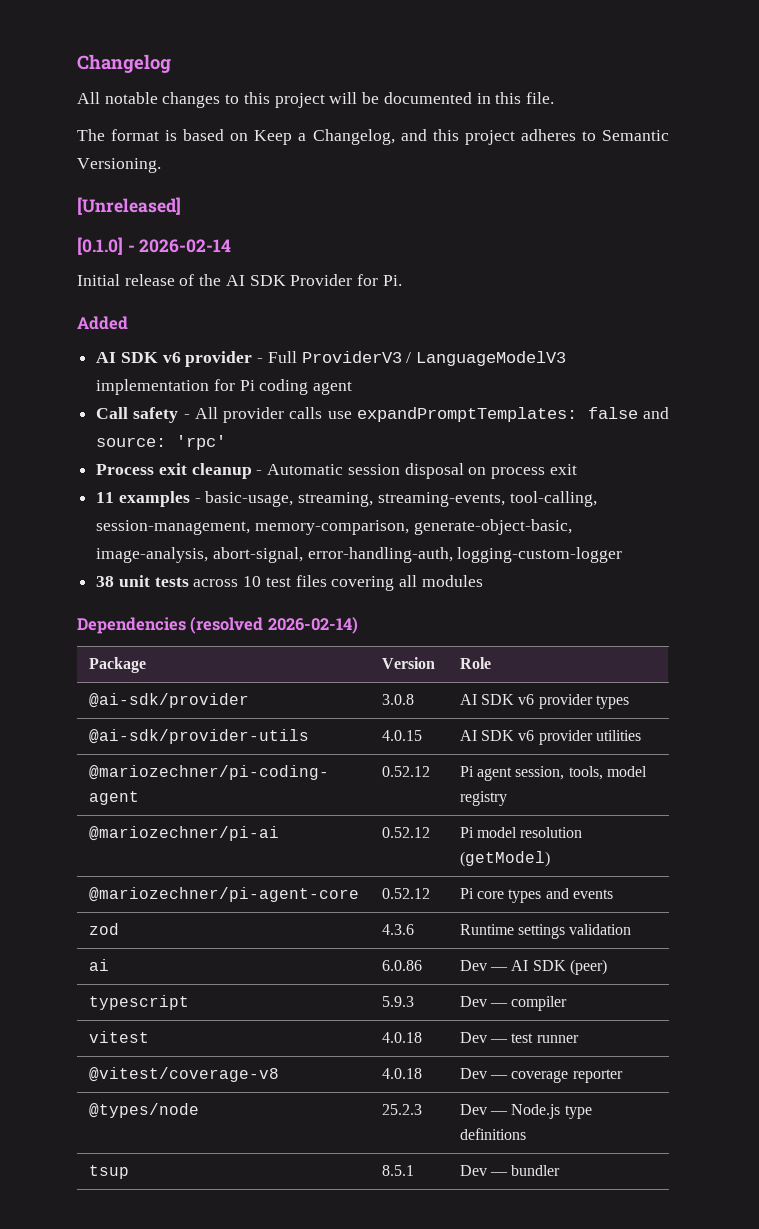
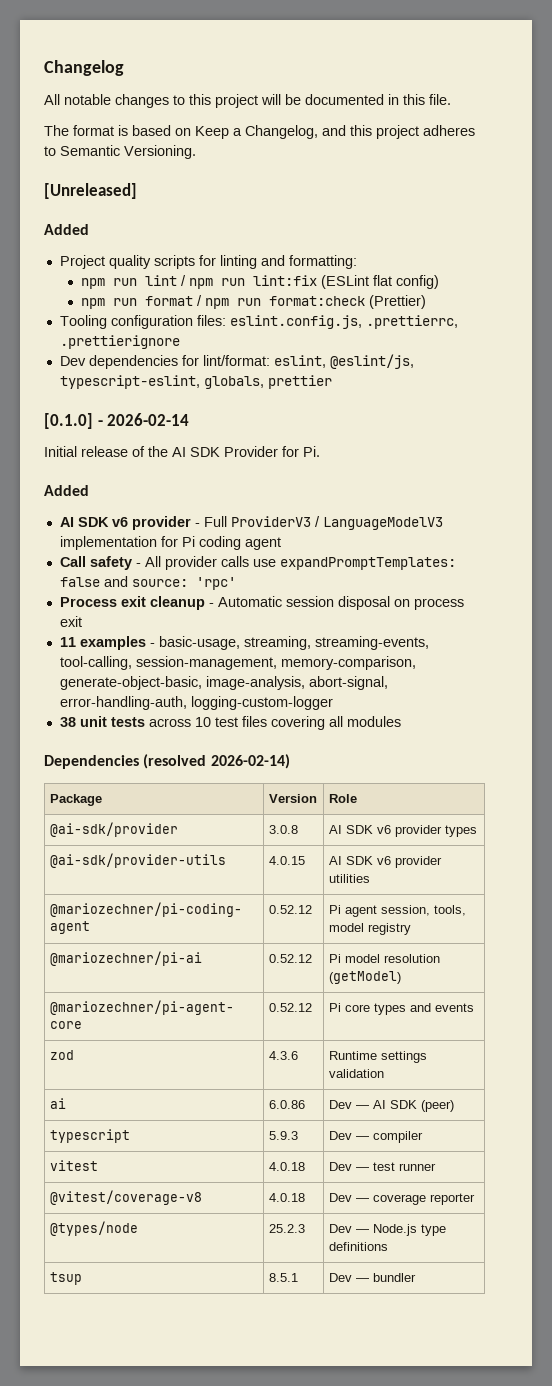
(181, 206) none -> [44,224,89,235] [59,255,357,269] [80,275,439,289] [80,295,426,309] [59,315,458,329] [59,335,180,349] [59,354,414,369] [59,375,332,389] // Added // Project quality scripts for linting and formatting: // npm run lint / npm run lint:fix (ESLint flat config) // npm run format / npm run format:check (Prettier) // Tooling configuration files: eslint.config.js, .prettierrc, .prettierignore // Dev dependencies for lint/format: eslint, @eslint/js, typescript-eslint, globals, prettier

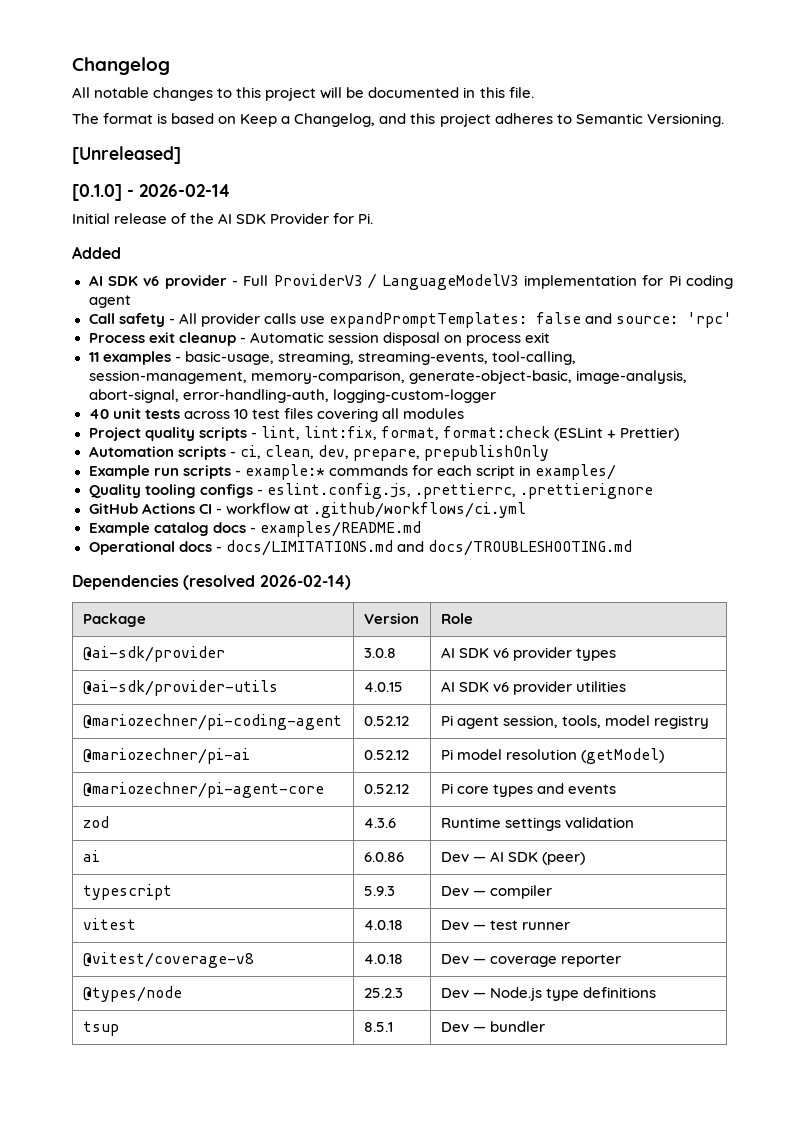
[44,224,89,235] [59,255,357,269] [80,275,439,289] [80,295,426,309] [59,315,458,329] [59,335,180,349] [59,354,414,369] [59,375,332,389] // Added // Project quality scripts for linting and formatting: // npm run lint / npm run lint:fix (ESLint flat config) // npm run format / npm run format:check (Prettier) // Tooling configuration files: eslint.config.js, .prettierrc, .prettierignore // Dev dependencies for lint/format: eslint, @eslint/js, typescript-eslint, globals, prettier -> (181, 155) none
[59,717,76,727] 38 -> [88,409,109,419] 40
(401, 721) none -> [88,426,679,441] [88,445,549,461] [88,464,616,480] [88,483,653,499] [88,502,526,518] [88,521,421,537] [88,540,632,556] // Project quality scripts - lint, lint:fix, format, format:check (ESLint + Prettier) // Automation scripts - ci, clean, dev, prepare, prepublishOnly // Example run scripts - example:* commands for each script in examples/ // Quality tooling configs - eslint.config.js, .prettierrc, .prettierignore // GitHub Actions CI - workflow at .github/workflows/ci.yml // Example catalog docs - examples/README.md // Operational docs - docs/LIMITATIONS.md and docs/TROUBLESHOOTING.md

